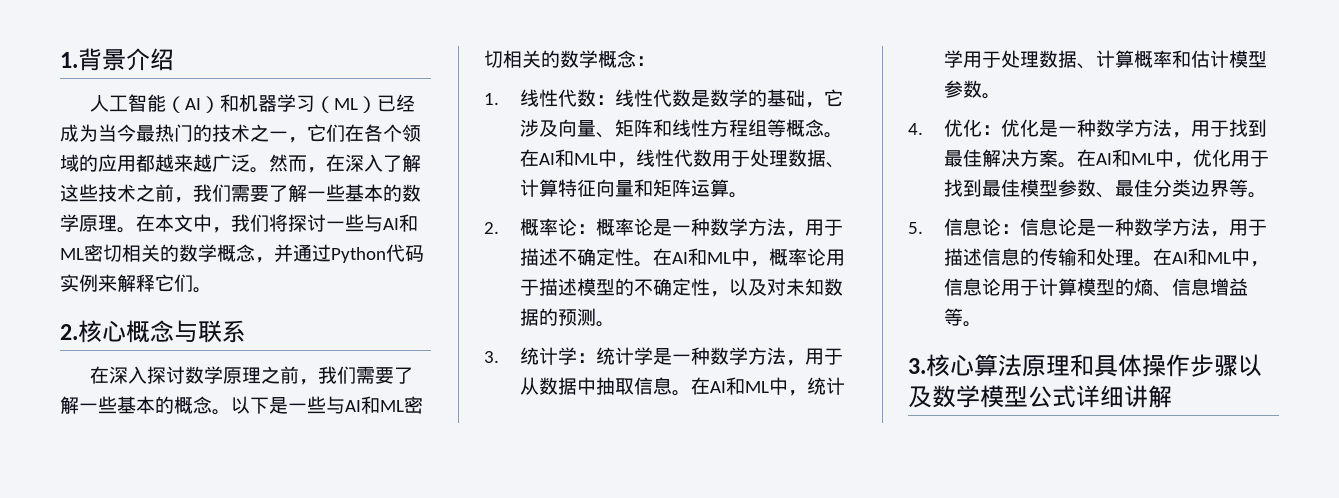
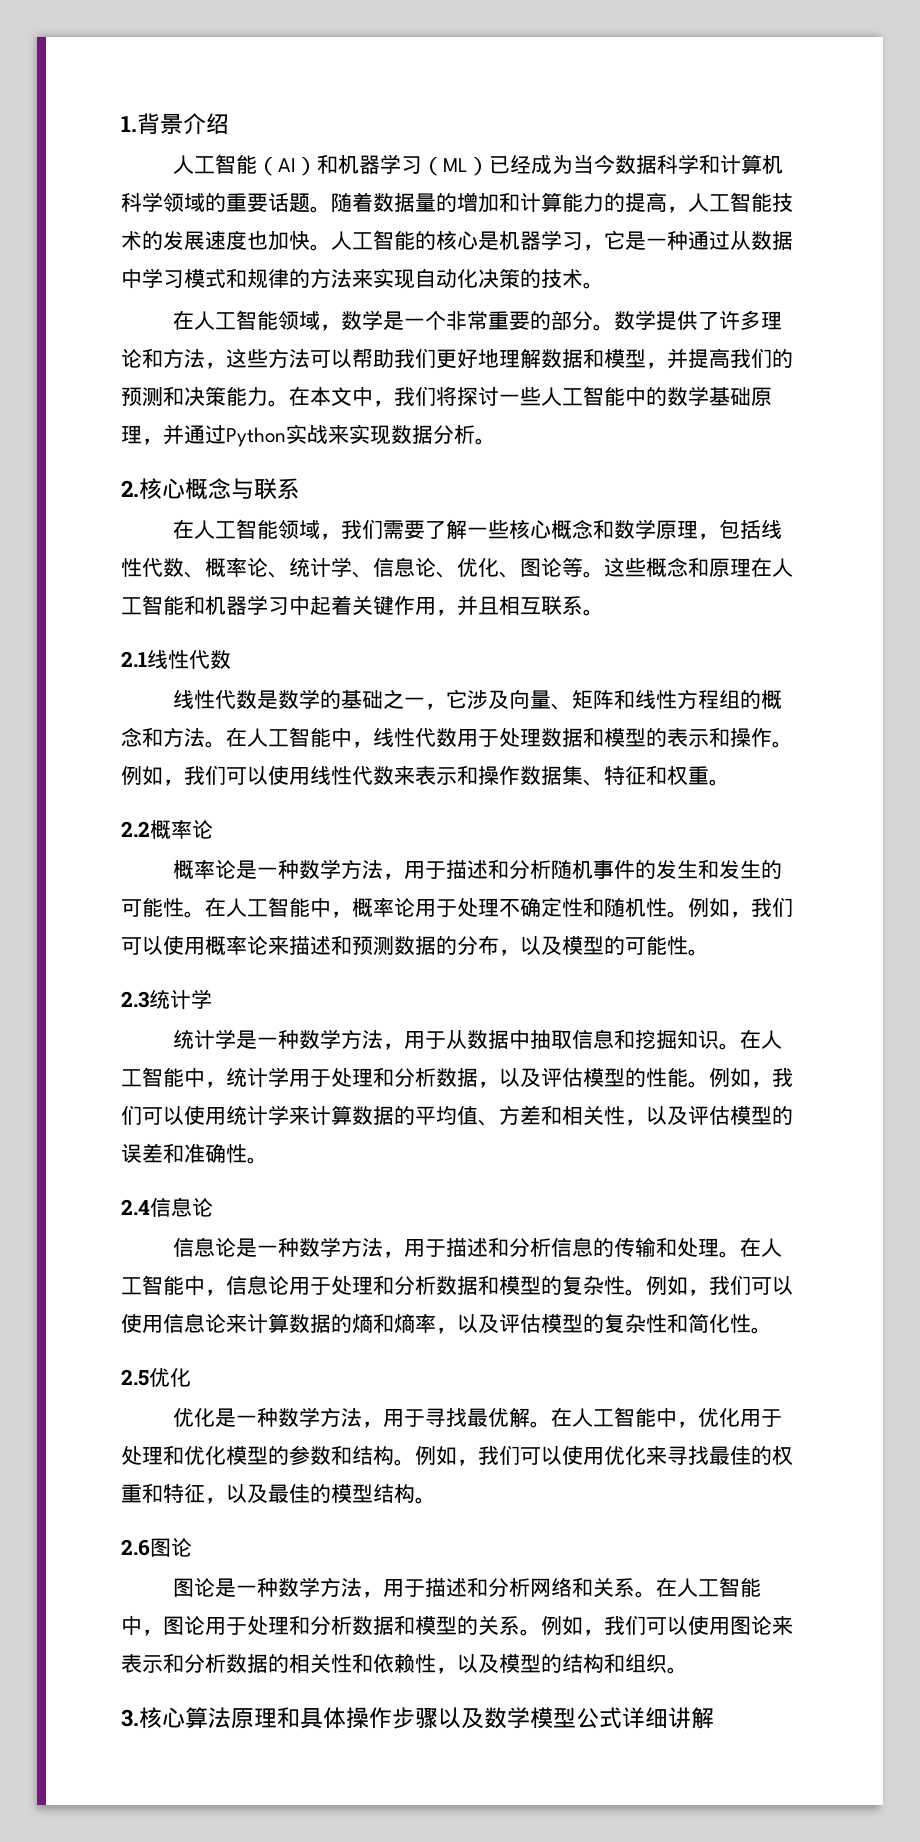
[136,124,421,143] [60,154,421,173] [60,184,421,203] [60,214,117,232] 最热门的技术之一，它们在各个领域的应用都越来越广泛。然而，在深入了解这些技术之前，我们需要了解一些基本的数学原理 -> [615,154,784,175] [121,192,793,213] [121,230,793,251] [121,268,604,289] [173,310,783,331] [121,348,793,369] [121,386,268,406] 数据科学和计算机科学领域的重要话题。随着数据量的增加和计算能力的提高，人工智能技术的发展速度也加快。人工智能的核心是机器学习，它是一种通过从数据中学习模式和规律的方法来实现自动化决策的技术。 // 在人工智能领域，数学是一个非常重要的部分。数学提供了许多理论和方法，这些方法可以帮助我们更好地理解数据和模型，并提高我们的预测和决策能力
[364,214,418,232] [60,244,424,263] [60,274,193,292] 与AI和ML密切相关的数学概念，并通过Python代码实例来解释它们 -> [541,386,772,407] [121,424,475,447] 人工智能中的数学基础原理，并通过Python实战来实现数据分析
[108,366,413,385] [60,396,423,415] [484,50,655,68] [484,89,616,107] 深入探讨数学原理之前，我们需要了解一些基本的概念。以下是一些与AI和ML密切相关的数学概念： // 1.线性代数： -> [194,519,783,540] [121,557,793,578] [121,595,604,616] [121,650,231,669] 人工智能领域，我们需要了解一些核心概念和数学原理，包括线性代数、概率论、统计学、信息论、优化、图论等。这些概念和原理在人工智能和机器学习中起着关键作用，并且相互联系。 // 2.1线性代数 //
(806, 98) none -> [383,690,426,709] 之一
[767,119,844,138] [520,149,599,167] 等概念。在AI和ML -> [740,690,783,709] [121,727,331,748] 的概念和方法。在人工智能
[826,162,846,168] [520,179,749,198] [484,218,597,236] 、计算特征向量和矩阵运算。 // 2.概率论： -> [583,727,793,748] [121,765,730,786] [121,819,213,839] 和模型的表示和操作。例如，我们可以使用线性代数来表示和操作数据集、特征和权重。 // 2.2概率论 //
[558,248,846,267] [520,278,844,297] [520,308,616,327] [484,347,597,365] 不确定性。在AI和ML中，概率论用于描述模型的不确定性，以及对未知数据的预测。 // 3.统计学： -> [488,859,783,879] [121,897,793,918] [121,935,709,956] [121,989,212,1010] 和分析随机事件的发生和发生的可能性。在人工智能中，概率论用于处理不确定性和随机性。例如，我们可以使用概率论来描述和预测数据的分布，以及模型的可能性。 // 2.3统计学 //
[672,377,770,396] 。在AI和ML -> [614,1029,783,1050] [121,1067,184,1087] 和挖掘知识。在人工智能
[1039,50,1268,69] [944,80,1002,99] [908,119,1268,138] [944,149,1270,168] [944,179,1268,198] [908,218,1021,236] 数据、计算概率和估计模型参数。 // 4.优化：优化是一种数学方法，用于找到最佳解决方案。在AI和ML中，优化用于找到最佳模型参数、最佳分类边界等。 // 5.信息论： -> [373,1067,793,1088] [121,1105,793,1126] [121,1143,268,1164] [121,1197,213,1217] 和分析数据，以及评估模型的性能。例如，我们可以使用统计学来计算数据的平均值、方差和相关性，以及评估模型的误差和准确性。 // 2.4信息论 //
(983, 257) none -> [488,1237,552,1257] 和分析
[1172,248,1232,266] AI和ML -> [761,1238,783,1257] [121,1275,184,1295] 人工智能
[1039,278,1249,297] [944,308,964,326] 计算模型的熵、信息增益等 -> [331,1275,793,1296] [121,1313,772,1334] [121,1368,191,1387] [173,1407,783,1428] [121,1445,793,1466] [121,1483,436,1504] [121,1538,192,1557] [173,1577,762,1598] [121,1615,793,1636] [121,1653,667,1674] 处理和分析数据和模型的复杂性。例如，我们可以使用信息论来计算数据的熵和熵率，以及评估模型的复杂性和简化性。 // 2.5优化 // 优化是一种数学方法，用于寻找最优解。在人工智能中，优化用于处理和优化模型的参数和结构。例如，我们可以使用优化来寻找最佳的权重和特征，以及最佳的模型结构。 // 2.6图论 // 图论是一种数学方法，用于描述和分析网络和关系。在人工智能中，图论用于处理和分析数据和模型的关系。例如，我们可以使用图论来表示和分析数据的相关性和依赖性，以及模型的结构和组织

